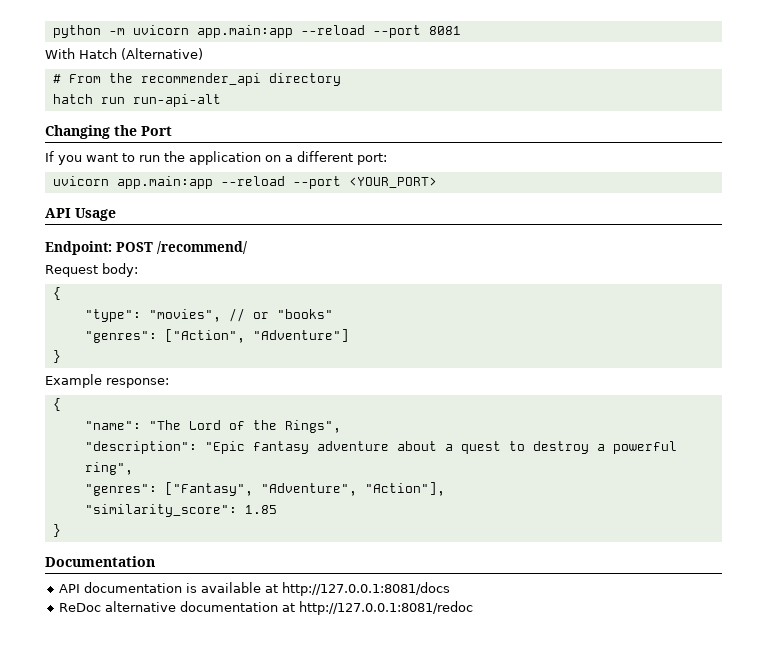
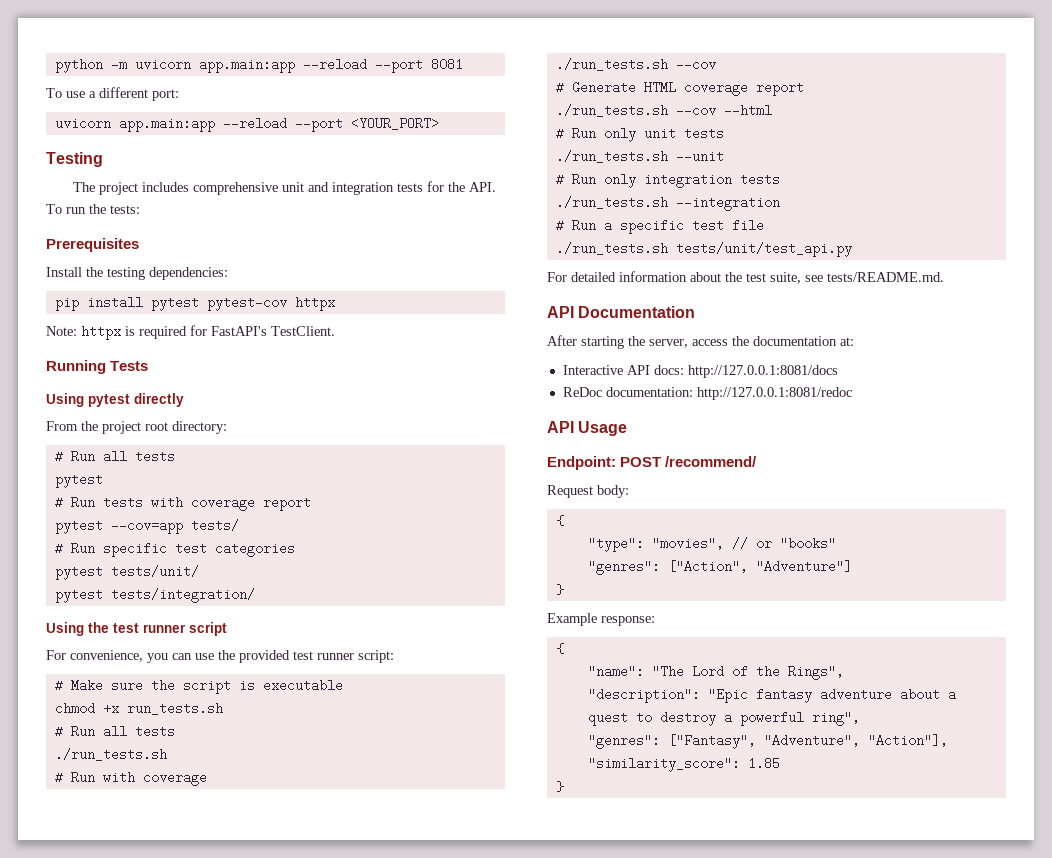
[45,48,203,60] [52,73,341,86] [52,94,221,107] [45,125,172,139] [45,151,281,165] With Hatch (Alternative) // # From the recommender_api directory // hatch run run-api-alt // Changing the Port // If you want to run the application on -> [46,88,85,98] To use
(437, 182) none -> [46,152,103,167] [72,181,496,195] [46,204,140,214] [46,238,139,252] [46,267,228,280] [54,296,335,311] [46,325,335,340] [46,360,149,374] [46,393,184,407] [46,421,227,434] [54,450,175,463] [54,473,103,488] [54,496,311,511] [54,519,239,534] [54,542,295,557] [54,565,199,580] [54,588,255,603] [46,622,227,636] [46,650,394,663] [54,679,343,694] [54,702,223,715] [54,725,175,738] [54,748,167,761] [54,771,207,786] [555,58,716,71] [555,81,804,96] [555,104,772,117] [555,127,724,142] [555,150,724,163] [555,173,780,188] [555,196,780,211] [555,219,764,234] [555,242,852,257] [547,271,944,284] [547,306,696,318] [547,335,854,349] [562,365,838,378] [562,387,852,400] // Testing // The project includes comprehensive unit and integration tests for the API. To run the tests: // Prerequisites // Install the testing dependencies: // pip install pytest pytest-cov httpx // Note: httpx is required for FastAPI's TestClient. // Running Tests // Using pytest directly // From the project root directory: // # Run all tests // pytest // # Run tests with coverage report // pytest --cov=app tests/ // # Run specific test categories // pytest tests/unit/ // pytest tests/integration/ // Using the test runner script // For convenience, you can use the provided test runner script: // # Make sure the script is executable // chmod +x run_tests.sh // # Run all tests // ./run_tests.sh // # Run with coverage // ./run_tests.sh --cov // # Generate HTML coverage report // ./run_tests.sh --cov --html // # Run only unit tests // ./run_tests.sh --unit // # Run only integration tests // ./run_tests.sh --integration // # Run a specific test file // ./run_tests.sh tests/unit/test_api.py // For detailed information about the test suite, see tests/README.md. // API Documentation // After starting the server, access the documentation at: // Interactive API docs: http://127.0.0.1:8081/docs // ReDoc documentation: http://127.0.0.1:8081/redoc
[45,556,155,567] [58,582,450,596] [58,601,473,615] // Documentation // API documentation is available at http://127.0.0.1:8081/docs // ReDoc alternative documentation at http://127.0.0.1:8081/redoc -> (564, 786) none

